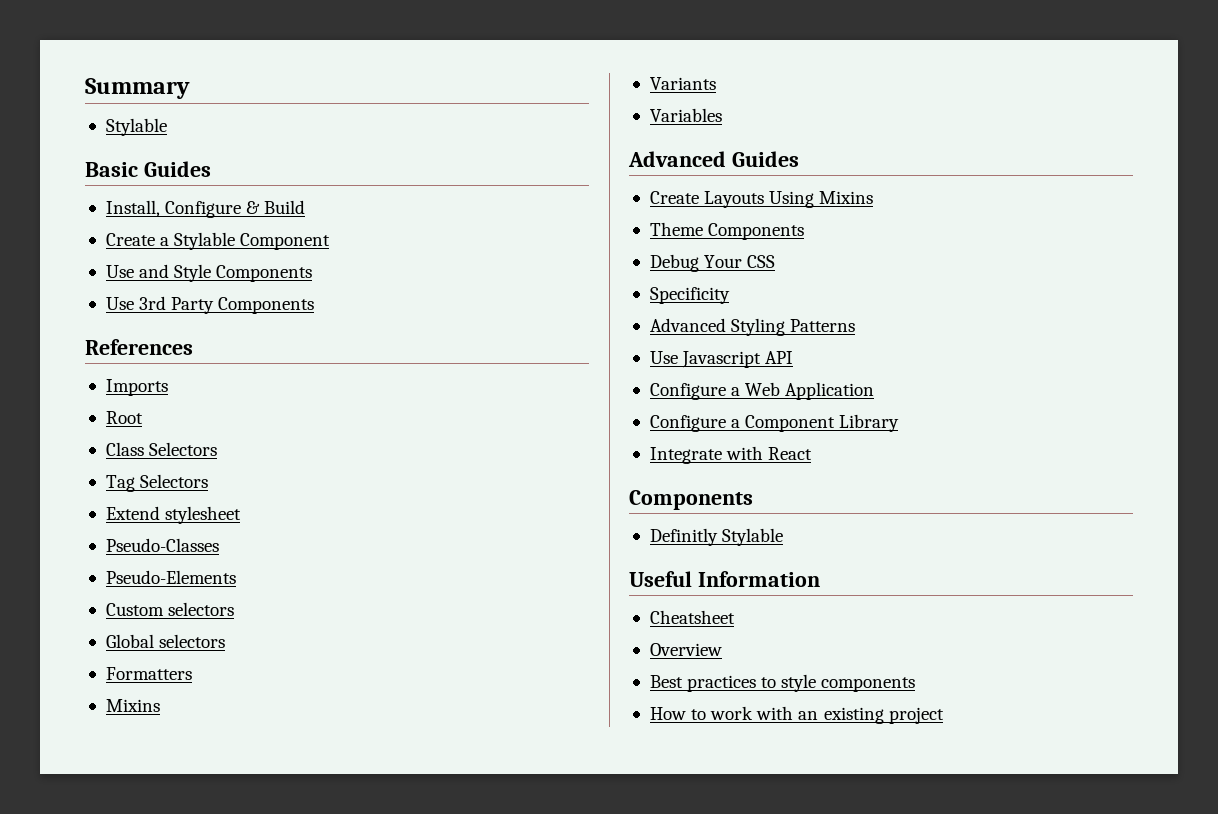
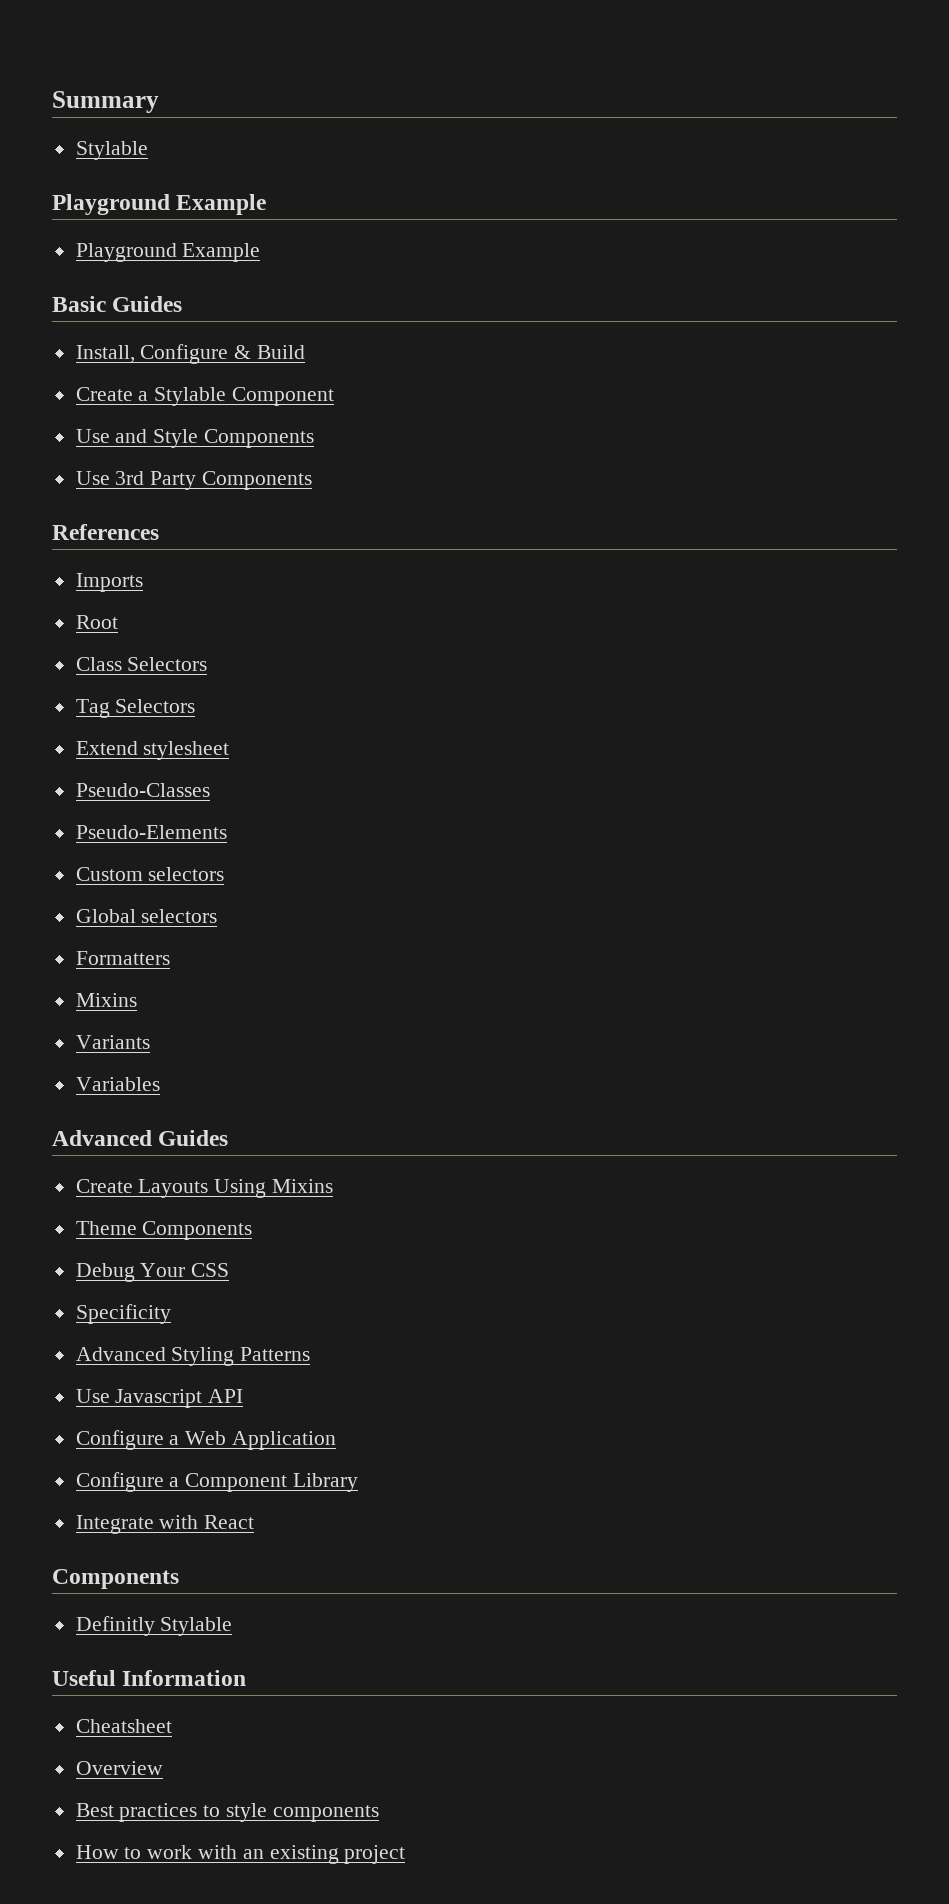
(167, 127) none -> [52,194,267,215] [75,243,261,262] // Playground Example // Playground Example

